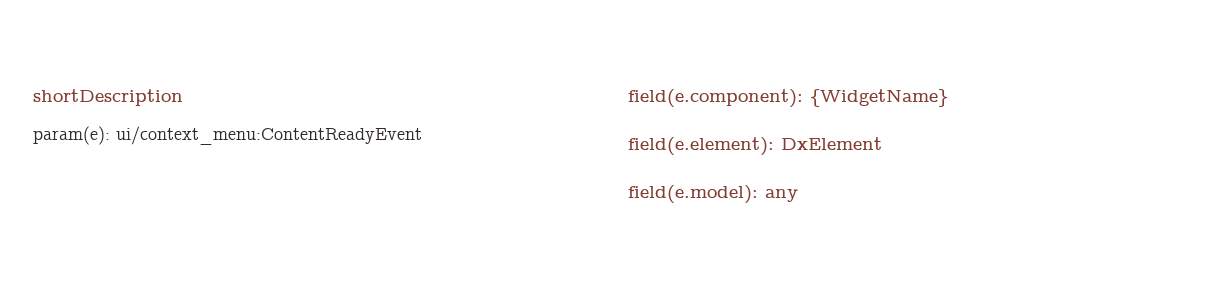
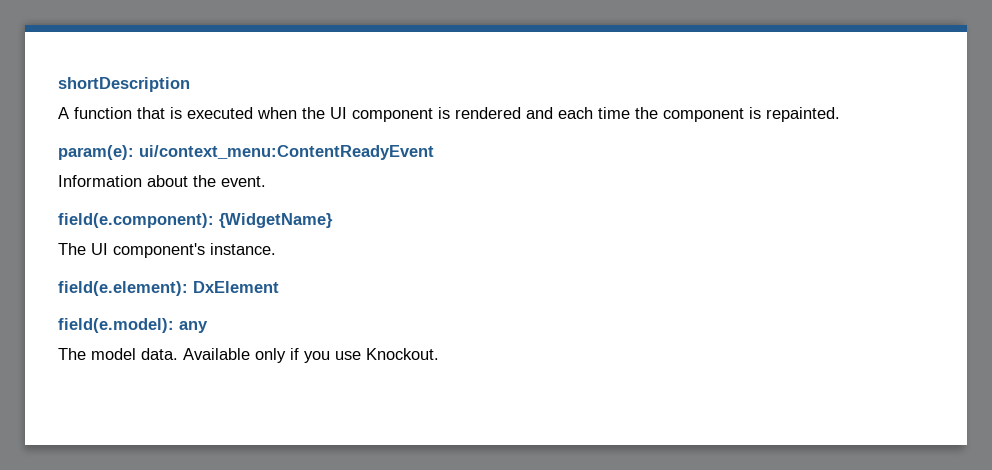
[33,126,422,145] [628,89,948,108] [628,137,882,156] [628,185,798,204] param(e): ui/context_menu:ContentReadyEvent // field(e.component): {WidgetName} // field(e.element): DxElement // field(e.model): any -> [58,107,840,122] [58,145,434,160] [58,175,266,187] [58,213,333,228] [58,243,276,258] [58,281,279,296] [58,318,208,333] [58,348,439,363] A function that is executed when the UI component is rendered and each time the component is repainted. // param(e): ui/context_menu:ContentReadyEvent // Information about the event. // field(e.component): {WidgetName} // The UI component's instance. // field(e.element): DxElement // field(e.model): any // The model data. Available only if you use Knockout.

